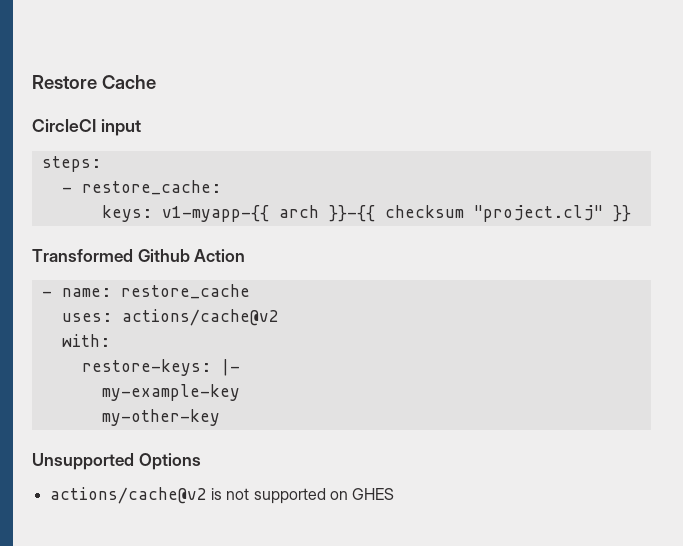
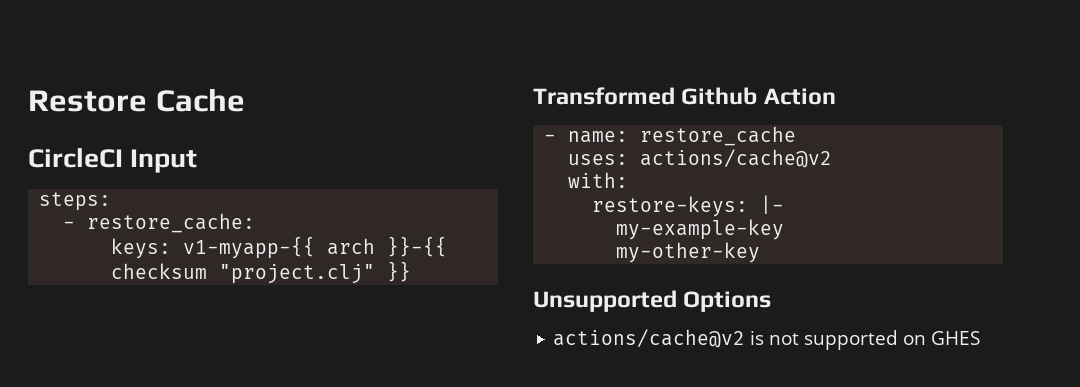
[100,119,141,136] input -> [130,149,198,173] Input

